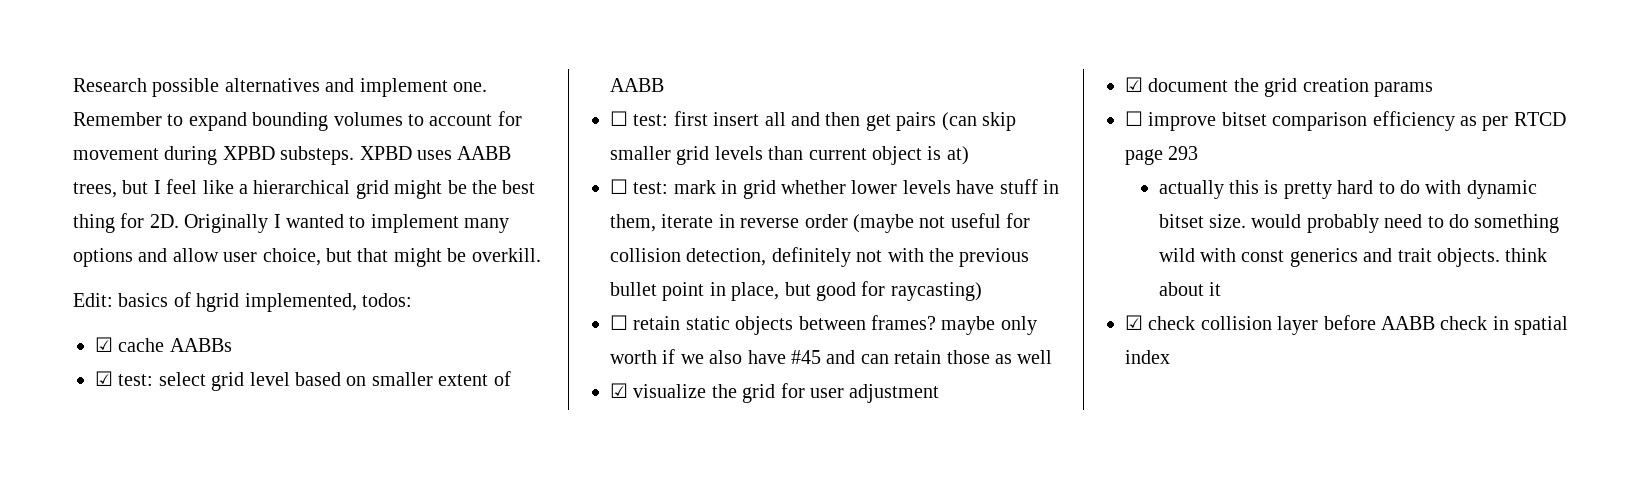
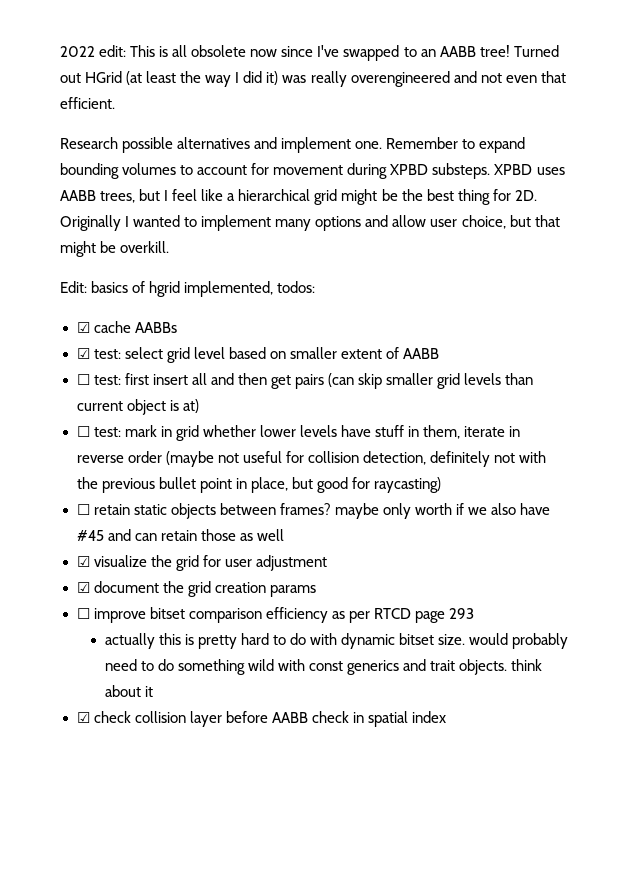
(73, 85) none -> [60,45,559,61] [60,71,566,87] [60,97,115,109] 2022 edit: This is all obsolete now since I've swapped to an AABB tree! Turned out HGrid (at least the way I did it) was really overengineered and not even that efficient. //

